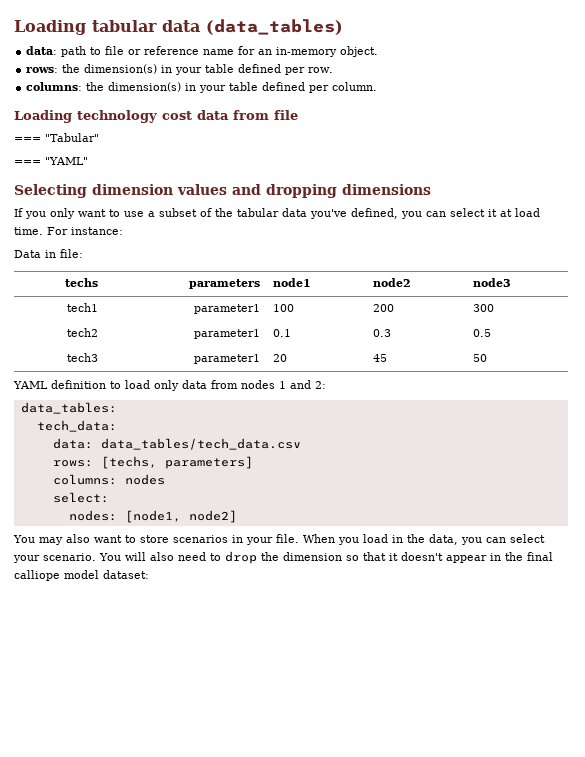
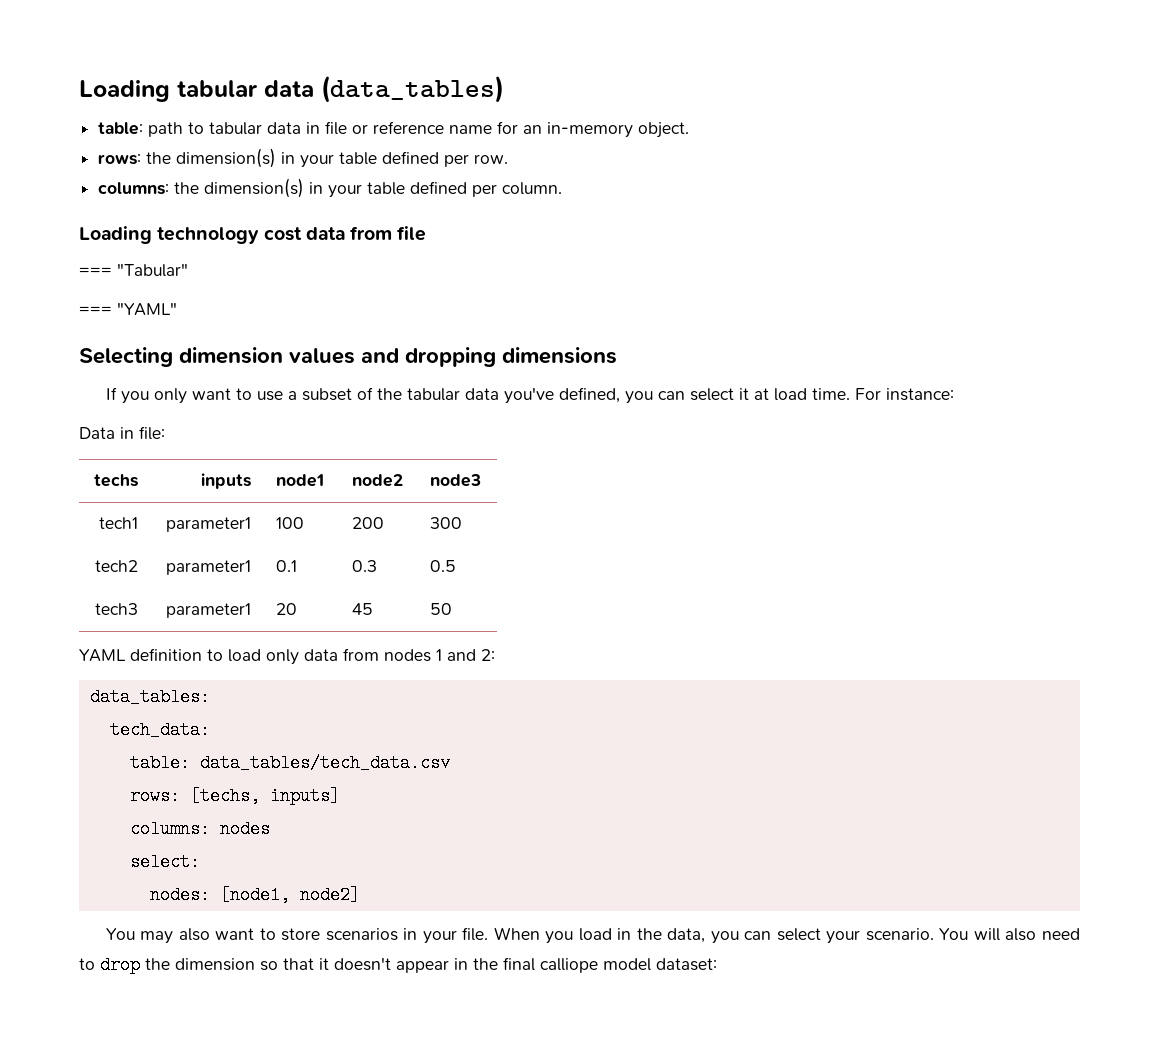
[26,46,58,55] data: -> [98,122,144,135] table:
(102, 51) none -> [209,122,321,135] tabular data in
[188,279,260,289] parameters -> [200,473,251,489] inputs
[52,438,93,449] data: -> [129,754,190,772] table:
[164,456,253,469] parameters] -> [269,787,340,805] inputs]

